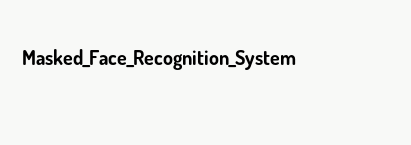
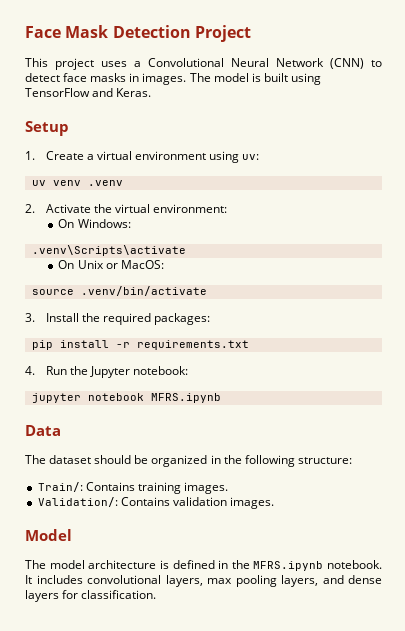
[22,49,296,70] Masked_Face_Recognition_System -> [25,25,251,42] [25,58,382,70] [25,73,321,85] [25,88,152,97] [25,121,69,136] [25,151,260,163] [31,180,123,186] [25,204,228,213] [58,219,131,228] [31,245,186,256] [58,260,164,269] [31,286,207,296] [25,313,211,325] [31,340,249,350] [25,366,189,378] [31,393,221,403] [25,425,61,436] [25,455,352,467] [37,482,228,494] [37,497,274,509] [25,529,72,541] [25,560,382,571] [25,575,382,587] [25,590,157,602] Face Mask Detection Project // This project uses a Convolutional Neural Network (CNN) to detect face masks in images. The model is built using TensorFlow and Keras. // Setup // 1. Create a virtual environment using uv: // uv venv .venv // 2. Activate the virtual environment: // On Windows: // .venv\Scripts\activate // On Unix or MacOS: // source .venv/bin/activate // 3. Install the required packages: // pip install -r requirements.txt // 4. Run the Jupyter notebook: // jupyter notebook MFRS.ipynb // Data // The dataset should be organized in the following structure: // Train/: Contains training images. // Validation/: Contains validation images. // Model // The model architecture is defined in the MFRS.ipynb notebook. It includes convolutional layers, max pooling layers, and dense layers for classification.

